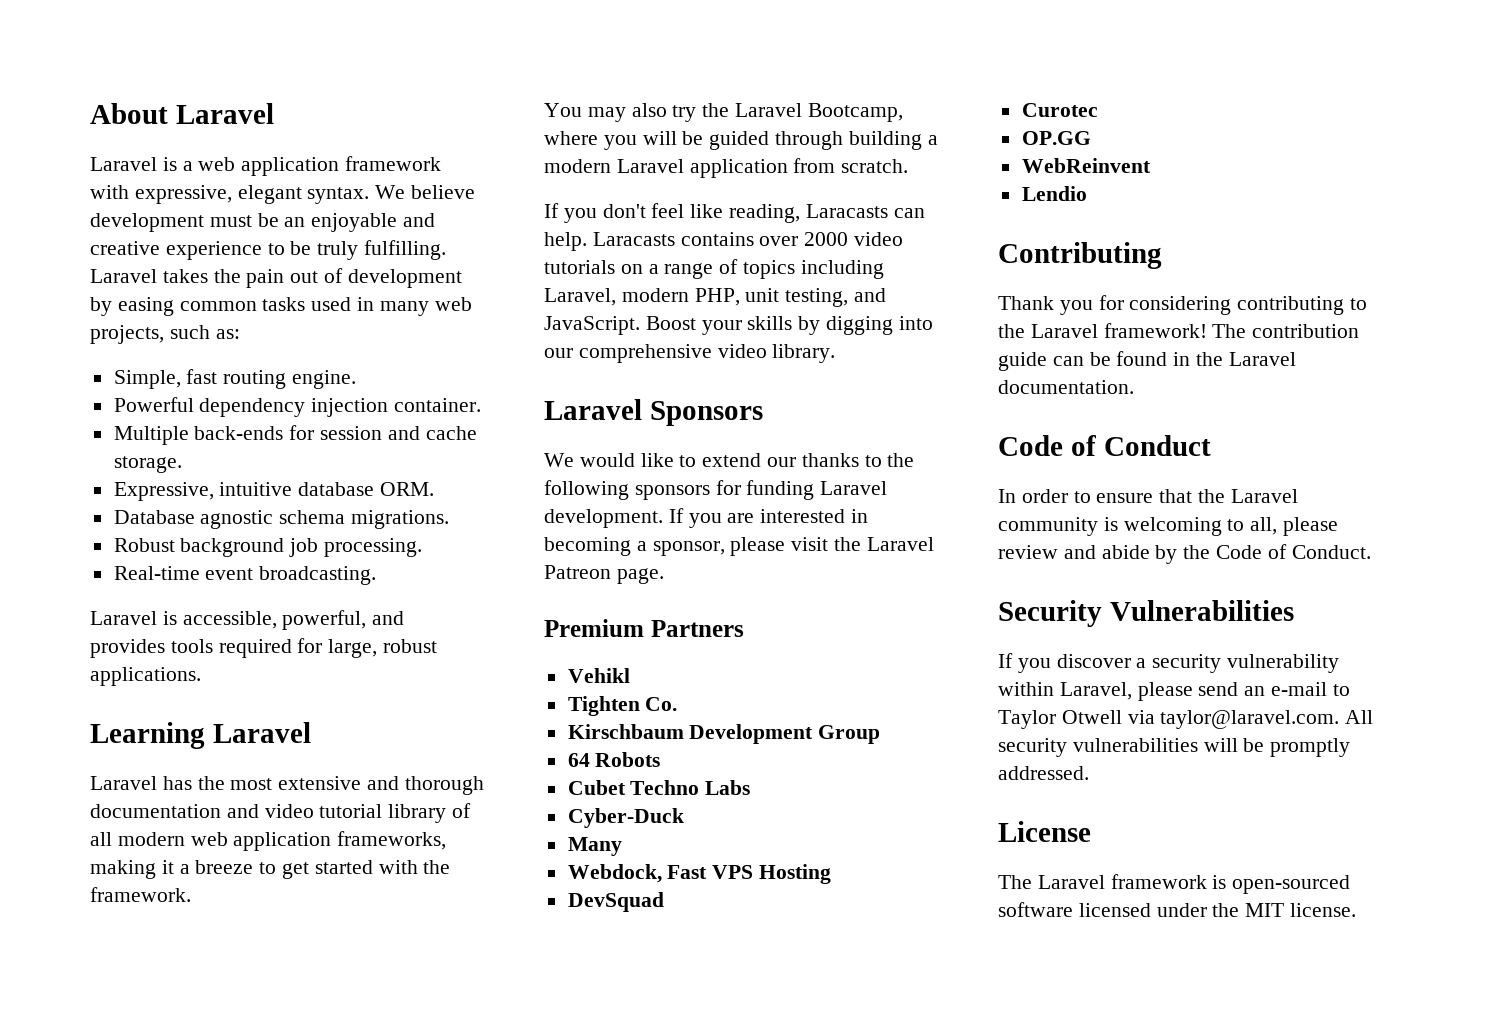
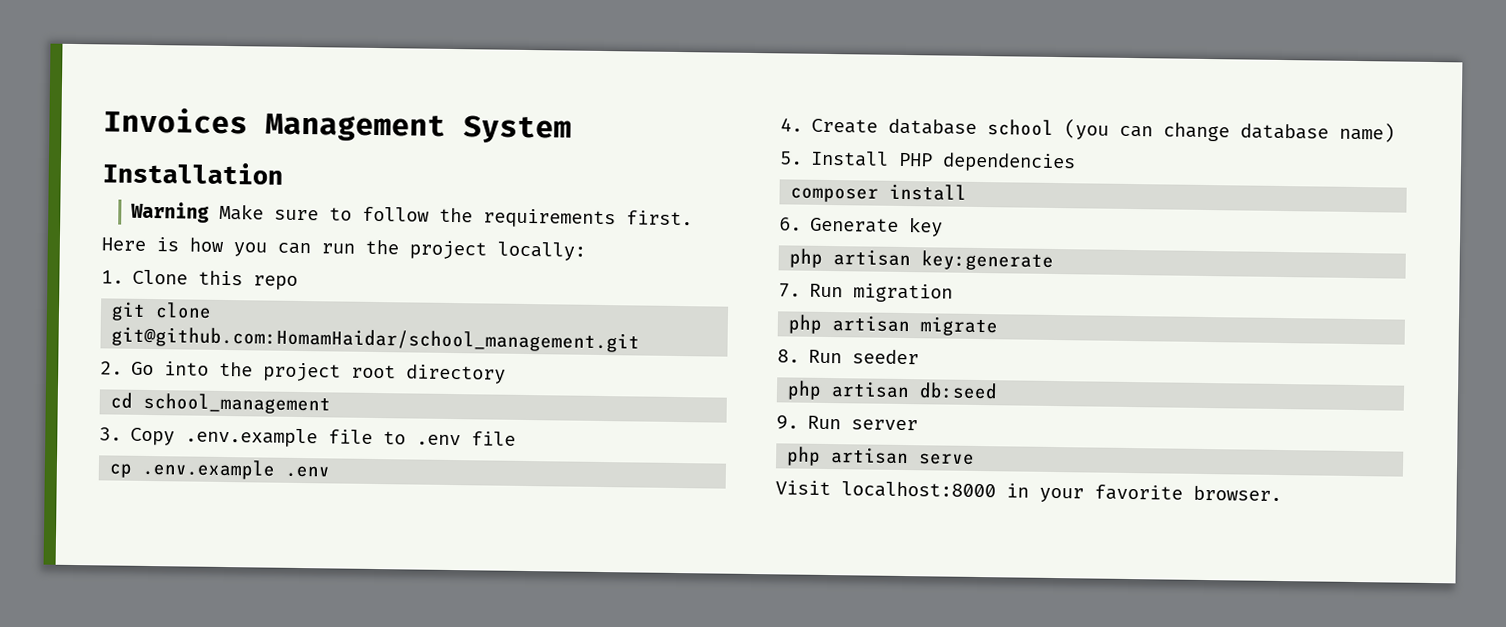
[90,103,274,124] [90,156,442,176] [90,185,476,204] [90,213,436,232] [90,240,447,260] [90,268,462,288] [90,297,472,316] [90,325,240,344] [113,369,357,389] [113,397,482,417] [113,425,477,445] [113,456,182,473] [113,482,435,501] [113,510,450,529] [113,538,423,557] [113,566,377,585] [90,610,405,630] [90,638,438,658] [90,667,201,686] [90,722,311,749] [90,776,484,795] [90,803,472,823] [90,831,447,851] [90,860,451,879] [90,887,191,902] [544,103,903,122] [544,131,938,150] [544,158,909,178] [544,203,925,223] [544,232,904,251] [544,259,884,279] [544,288,887,307] [544,316,933,335] [544,344,836,363] [544,399,763,426] [544,453,915,467] [544,480,888,500] [544,508,869,528] [544,537,934,556] [544,565,664,584] [544,619,744,637] [567,668,630,683] [567,696,678,716] [567,724,881,744] [567,752,661,767] [567,780,751,795] [567,808,684,828] [567,837,622,856] [567,864,832,884] [567,892,664,912] [1021,103,1098,117] [1021,131,1091,145] [1021,158,1151,173] [1021,186,1087,201] [998,242,1162,269] [998,295,1368,315] [998,323,1360,338] [998,351,1296,371] [998,380,1134,394] [998,435,1211,456] [998,489,1298,503] [998,517,1339,536] [998,544,1371,564] [998,600,1294,627] [998,653,1340,673] [998,682,1350,701] [998,710,1374,729] [998,738,1351,757] [998,766,1089,780] [998,821,1091,842] [998,874,1351,894] [998,902,1357,917] About Laravel // Laravel is a web application framework with expressive, elegant syntax. We believe development must be an enjoyable and creative experience to be truly fulfilling. Laravel takes the pain out of development by easing common tasks used in many web projects, such as: // Simple, fast routing engine. // Powerful dependency injection container. // Multiple back-ends for session and cache storage. // Expressive, intuitive database ORM. // Database agnostic schema migrations. // Robust background job processing. // Real-time event broadcasting. // Laravel is accessible, powerful, and provides tools required for large, robust applications. // Learning Laravel // Laravel has the most extensive and thorough documentation and video tutorial library of all modern web application frameworks, making it a breeze to get started with the framework. // You may also try the Laravel Bootcamp, where you will be guided through building a modern Laravel application from scratch. // If you don't feel like reading, Laracasts can help. Laracasts contains over 2000 video tutorials on a range of topics including Laravel, modern PHP, unit testing, and JavaScript. Boost your skills by digging into our comprehensive video library. // Laravel Sponsors // We would like to extend our thanks to the following sponsors for funding Laravel development. If you are interested in becoming a sponsor, please visit the Laravel Patreon page. // Premium Partners // Vehikl // Tighten Co. // Kirschbaum Development Group // 64 Robots // Cubet Techno Labs // Cyber-Duck // Many // Webdock, Fast VPS Hosting // DevSquad // Curotec // OP.GG // WebReinvent // Lendio // Contributing // Thank you for considering contributing to the Laravel framework! The contribution guide can be found in the Laravel documentation. // Code of Conduct // In order to ensure that the Laravel community is welcoming to all, please review and abide by the Code of Conduct. // Security Vulnerabilities // If you discover a security vulnerability within Laravel, please send an e-mail to Taylor Otwell via taylor@laravel.com. All security vulnerabilities will be promptly addressed. // License // The Laravel framework is open-sourced software licensed under the MIT license. -> [103,107,572,144] [102,161,283,185] [129,201,693,229] [101,237,586,261] [101,269,299,290] [111,301,213,321] [111,326,641,353] [100,361,507,384] [110,392,332,415] [99,427,517,448] [109,458,331,480] [780,117,1396,143] [779,150,1077,173] [790,183,968,203] [779,217,944,237] [789,248,1055,271] [778,283,954,303] [788,314,999,337] [777,349,920,365] [787,380,999,400] [776,415,919,431] [786,446,976,466] [775,480,1282,503] Invoices Management System // Installation // Warning Make sure to follow the requirements first. // Here is how you can run the project locally: // 1. Clone this repo // git clone git@github.com:HomamHaidar/school_management.git // 2. Go into the project root directory // cd school_management // 3. Copy .env.example file to .env file // cp .env.example .env // 4. Create database school (you can change database name) // 5. Install PHP dependencies // composer install // 6. Generate key // php artisan key:generate // 7. Run migration // php artisan migrate // 8. Run seeder // php artisan db:seed // 9. Run server // php artisan serve // Visit localhost:8000 in your favorite browser.

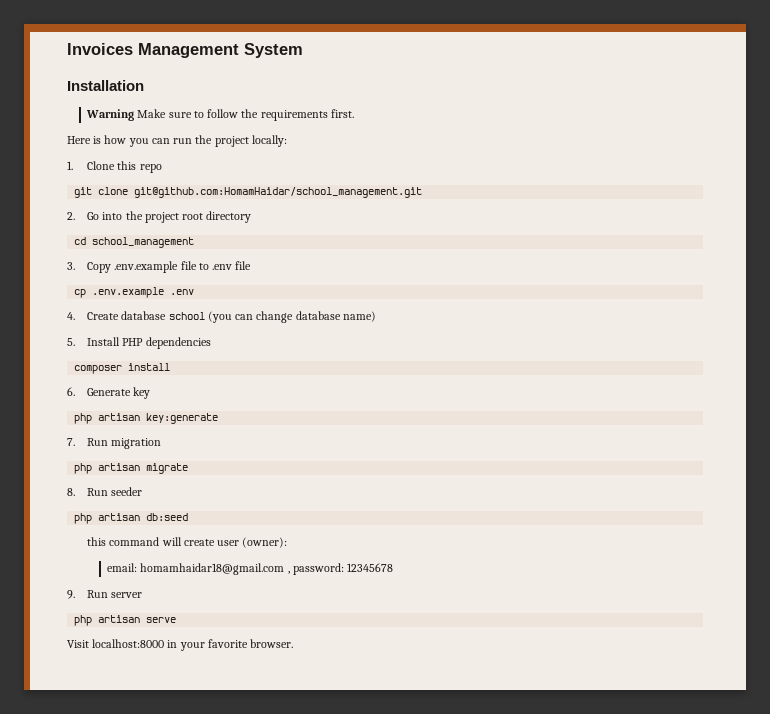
(999, 391) none -> [87,537,288,548] [107,563,394,575] // this command will create user (owner): // email: homamhaidar18@gmail.com , password: 12345678

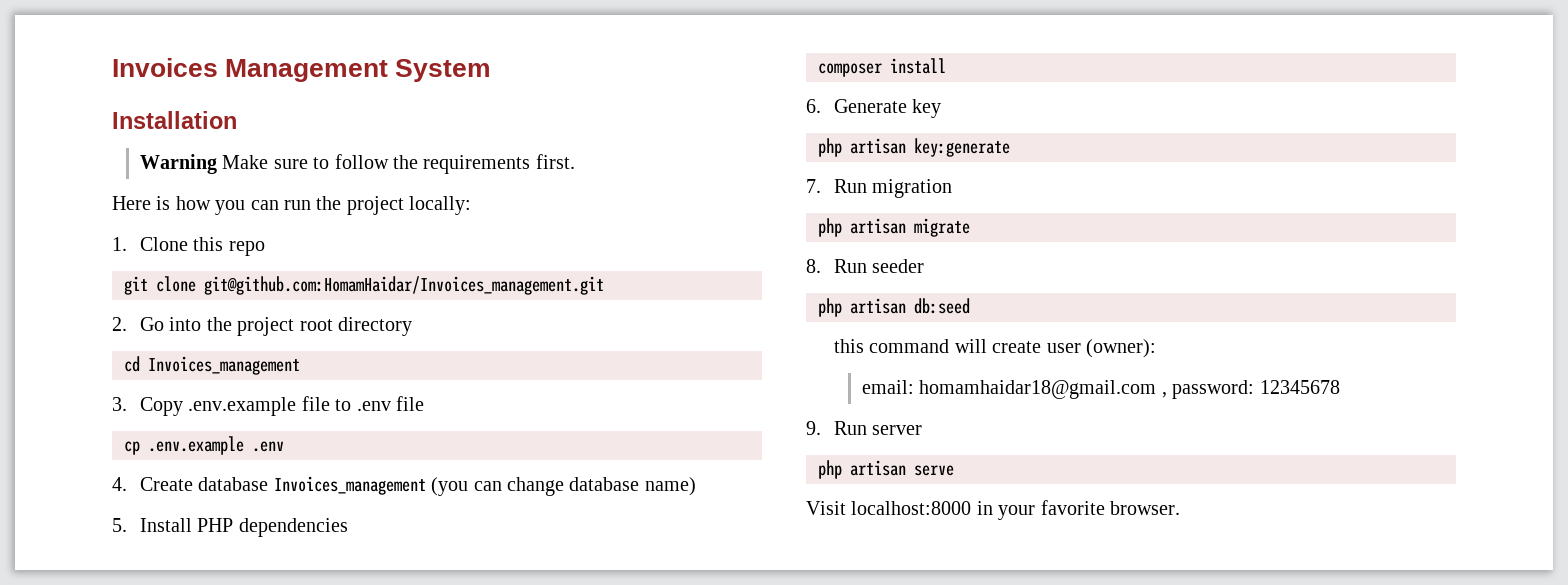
[134,187,423,198] git@github.com:HomamHaidar/school_management.git -> [204,276,604,295] git@github.com:HomamHaidar/Invoices_management.git
[92,237,195,248] school_management -> [148,356,300,375] Invoices_management
[168,312,205,320] school -> [273,476,426,495] Invoices_management

